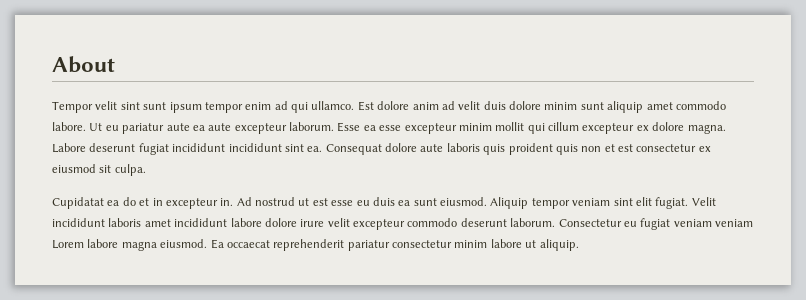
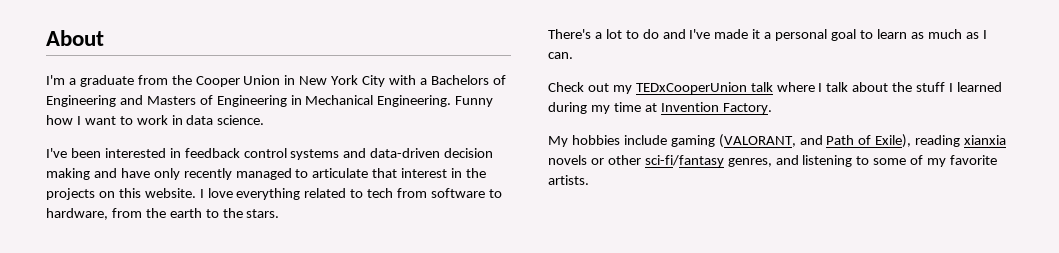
[52,101,726,113] [52,122,726,134] [52,143,711,155] [52,164,146,176] [52,197,716,209] [52,218,753,230] [52,239,579,251] Tempor velit sint sunt ipsum tempor enim ad qui ullamco. Est dolore anim ad velit duis dolore minim sunt aliquip amet commodo labore. Ut eu pariatur aute ea aute excepteur laborum. Esse ea esse excepteur minim mollit qui cillum excepteur ex dolore magna. Labore deserunt fugiat incididunt incididunt sint ea. Consequat dolore aute laboris quis proident quis non et est consectetur ex eiusmod sit culpa. // Cupidatat ea do et in excepteur in. Ad nostrud ut est esse eu duis ea sunt eiusmod. Aliquip tempor veniam sint elit fugiat. Velit incididunt laboris amet incididunt labore dolore irure velit excepteur commodo deserunt laborum. Consectetur eu fugiat veniam veniam Lorem labore magna eiusmod. Ea occaecat reprehenderit pariatur consectetur minim labore ut aliquip. -> [46,75,506,87] [46,95,494,107] [46,115,265,125] [46,148,494,160] [46,168,487,180] [46,188,502,200] [46,208,280,220] [548,29,987,41] [548,52,573,59] [548,82,1002,94] [548,102,772,114] [548,134,1007,148] [548,155,998,167] [548,175,589,185] I'm a graduate from the Cooper Union in New York City with a Bachelors of Engineering and Masters of Engineering in Mechanical Engineering. Funny how I want to work in data science. // I've been interested in feedback control systems and data-driven decision making and have only recently managed to articulate that interest in the projects on this website. I love everything related to tech from software to hardware, from the earth to the stars. // There's a lot to do and I've made it a personal goal to learn as much as I can. // Check out my TEDxCooperUnion talk where I talk about the stuff I learned during my time at Invention Factory. // My hobbies include gaming (VALORANT, and Path of Exile), reading xianxia novels or other sci-fi/fantasy genres, and listening to some of my favorite artists.

